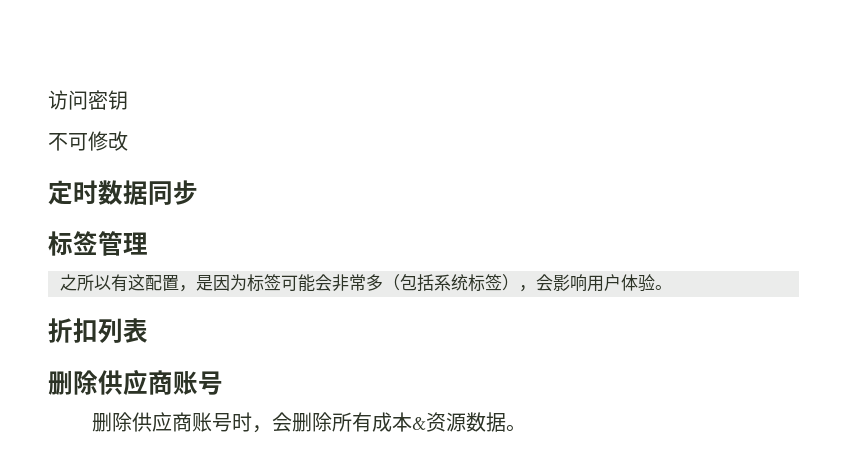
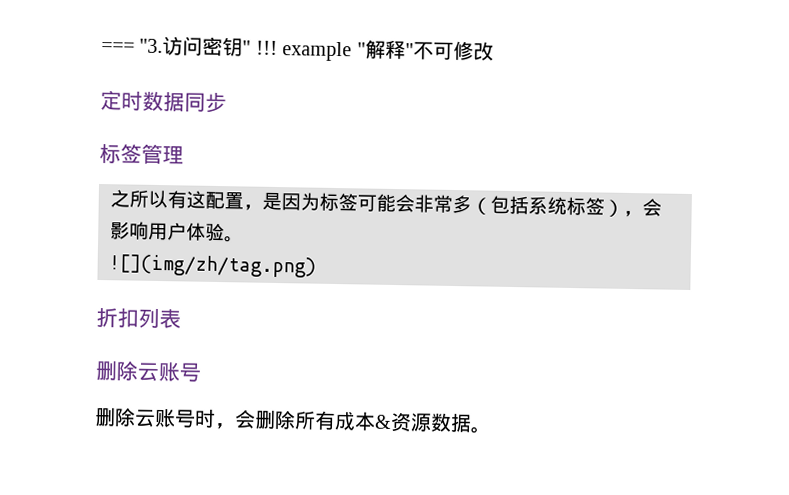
(48, 100) none -> [101,38,164,54] === "3.
(128, 100) // -> [242,39,414,62] " !!! example "解释"
(672, 287) none -> [109,254,316,278] // ![](img/zh/tag.png)
[98,369,173,395] 供应商 -> [137,362,160,382] 云
[132,412,193,432] 供应商 -> [134,409,156,427] 云

